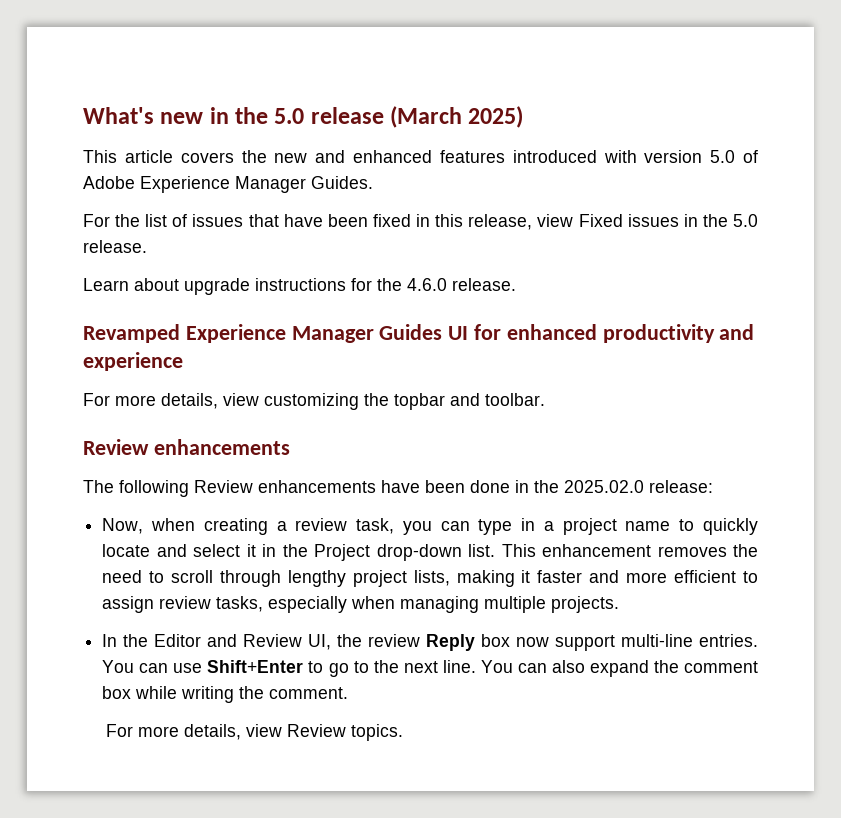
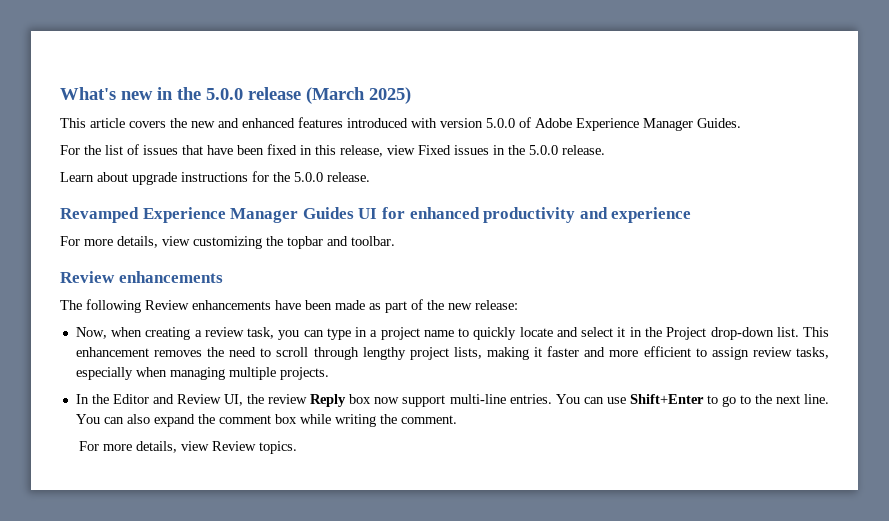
[274,108,305,124] 5.0 -> [206,88,243,100] 5.0.0
[710,150,736,163] 5.0 -> [486,118,515,128] 5.0.0
[733,214,759,227] 5.0 -> [529,145,558,155] 5.0.0
[407,278,447,291] 4.6.0 -> [294,172,323,182] 5.0.0
[470,480,644,493] done in the 2025.02.0 -> [335,299,472,313] made as part of the new

